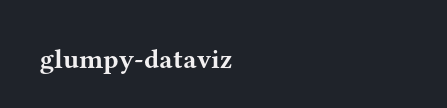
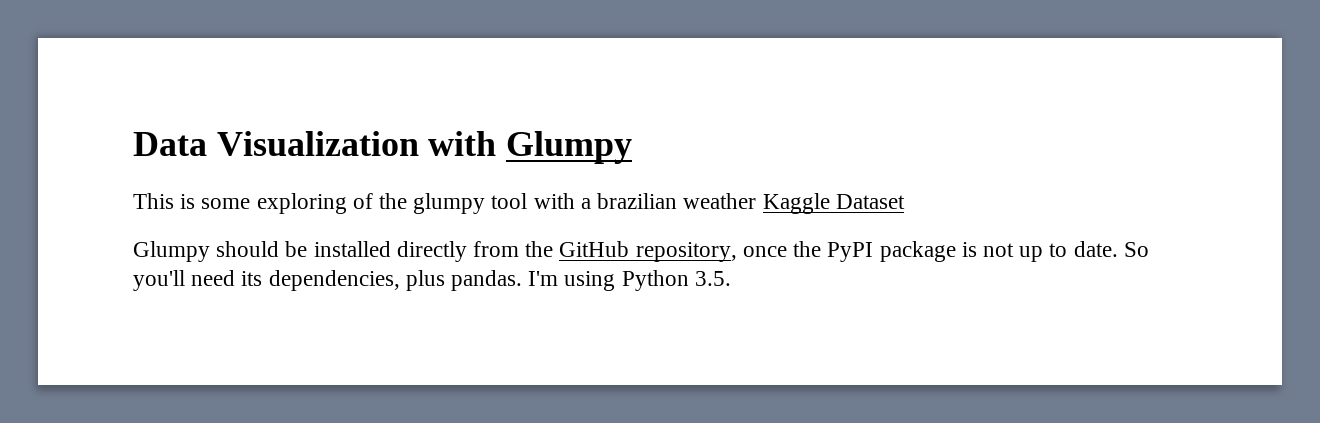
[40,49,232,74] glumpy-dataviz -> [133,131,633,164] [133,193,905,214] [133,241,1149,262] [133,270,731,291] Data Visualization with Glumpy // This is some exploring of the glumpy tool with a brazilian weather Kaggle Dataset // Glumpy should be installed directly from the GitHub repository, once the PyPI package is not up to date. So you'll need its dependencies, plus pandas. I'm using Python 3.5.

